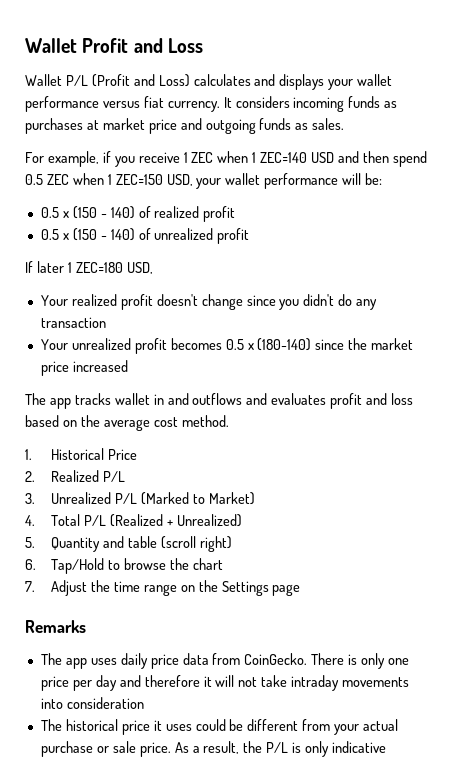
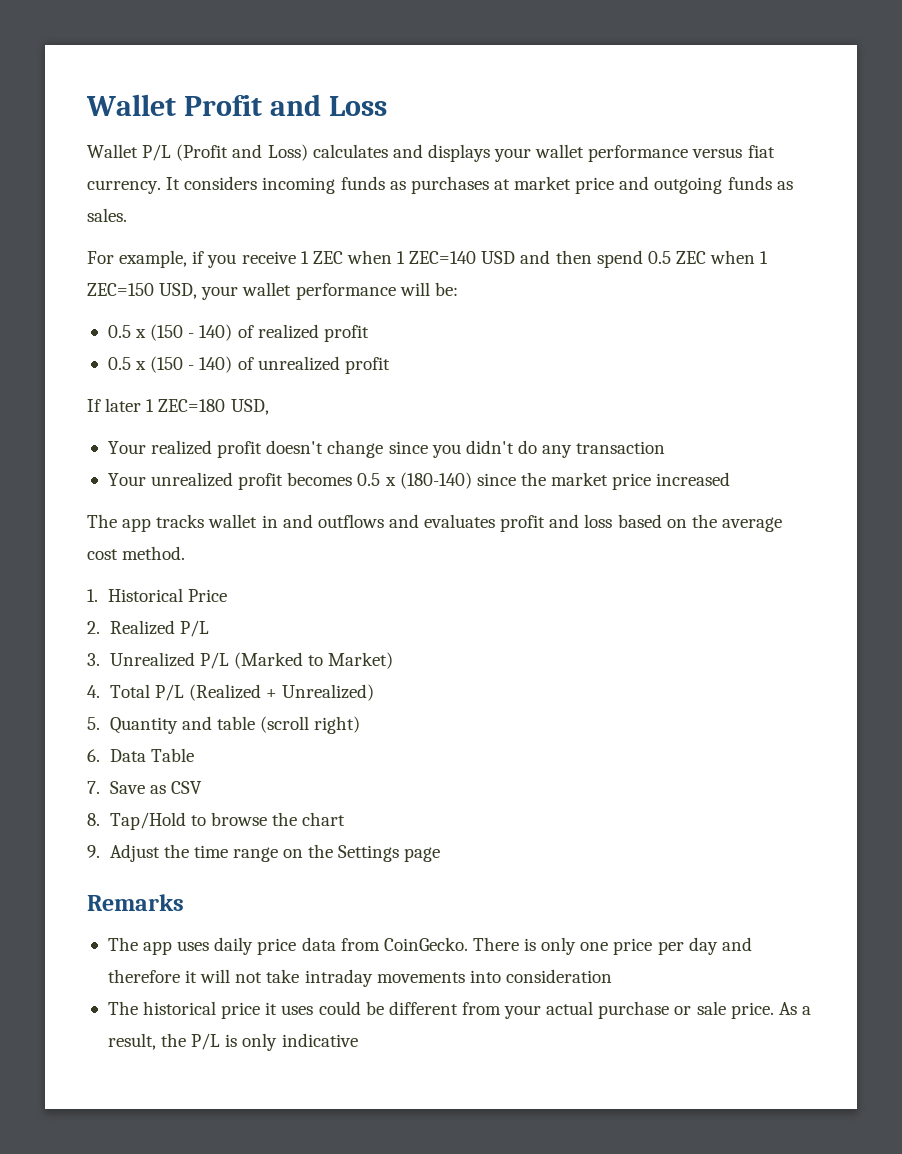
(36, 564) none -> [109,748,194,762] [87,781,202,794] [87,813,100,826] Data Table // 7. Save as CSV // 8.
[25,581,35,592] 7. -> [87,845,100,858] 9.

